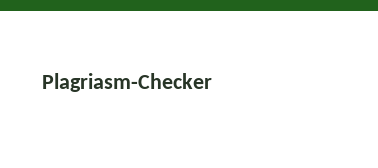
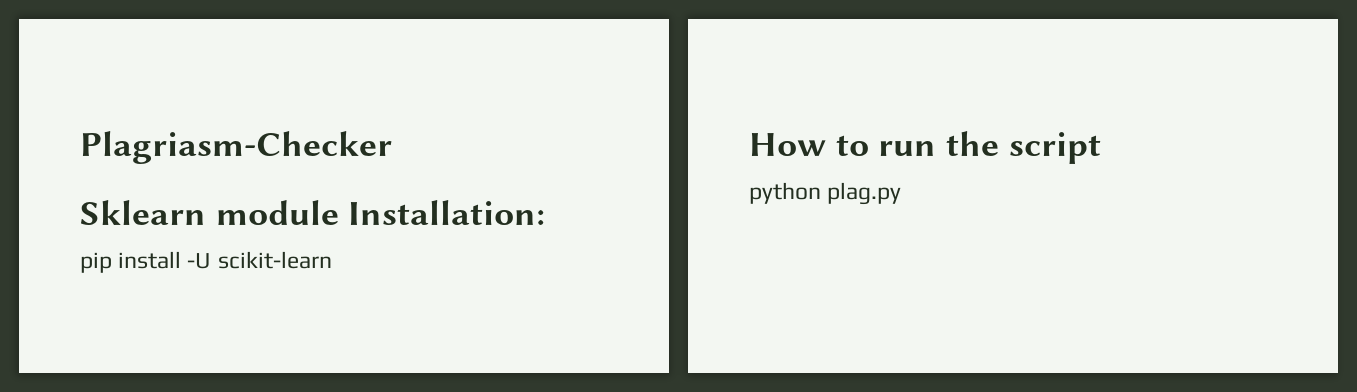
(212, 82) none -> [80,200,546,225] [80,251,332,273] [749,131,1101,164] [749,182,902,205] // Sklearn module Installation: // pip install -U scikit-learn // How to run the script // python plag.py

